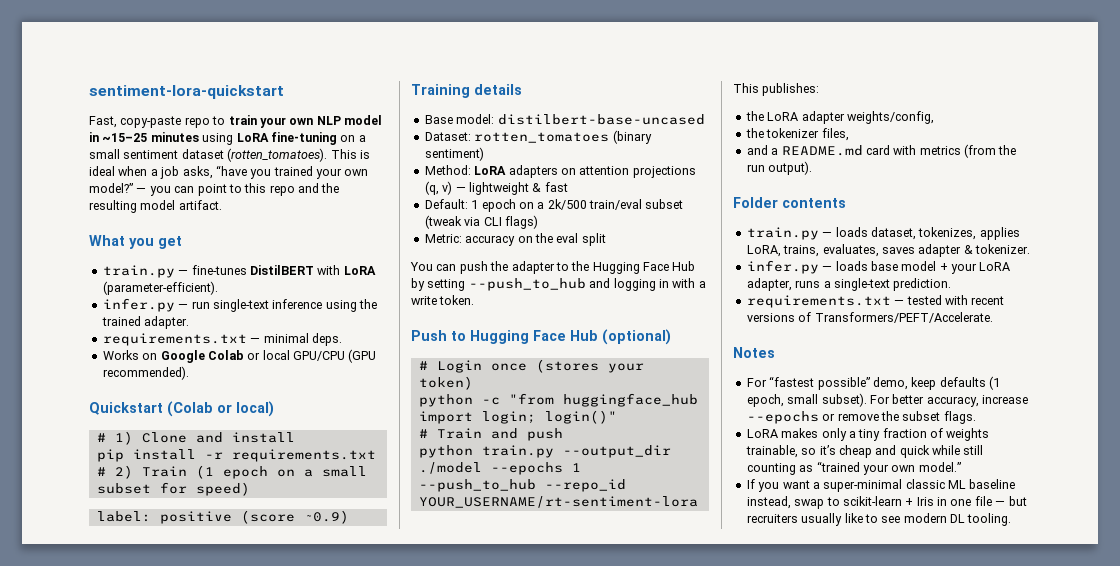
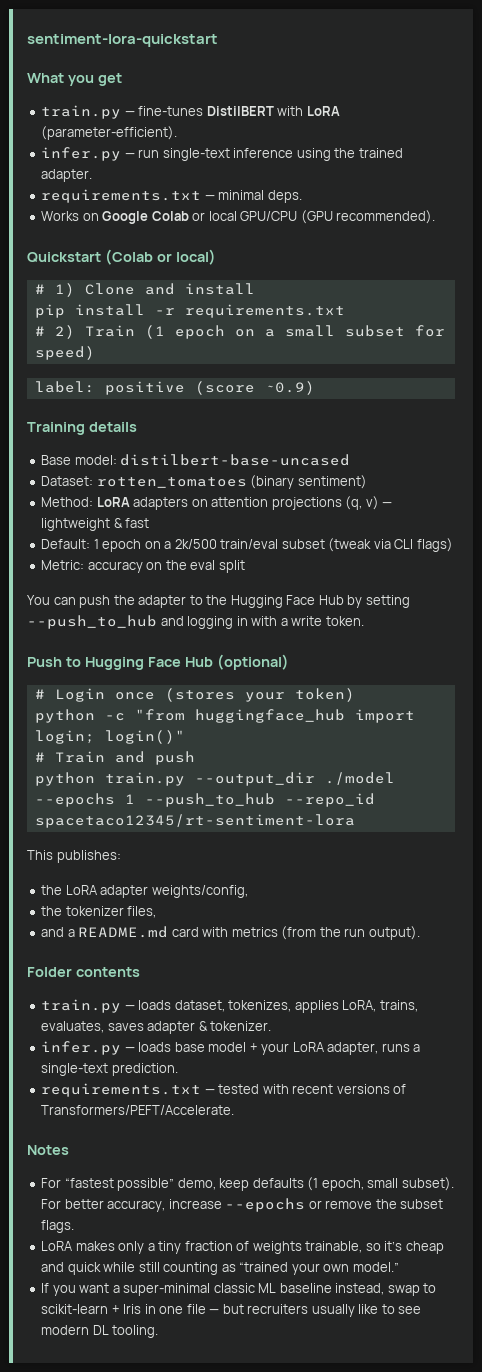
[89,115,382,128] [89,132,366,145] [89,148,370,162] [89,165,369,179] [89,183,340,196] [89,200,222,213] // Fast, copy‑paste repo to train your own NLP model in ~15–25 minutes using LoRA fine‑tuning on a small sentiment dataset (rotten_tomatoes). This is ideal when a job asks, “have you trained your own model?” — you can point to this repo and the resulting model artifact. -> (218, 40) none
[418,496,698,508] YOUR_USERNAME/rt-sentiment-lora -> [34,814,355,828] spacetaco12345/rt-sentiment-lora

